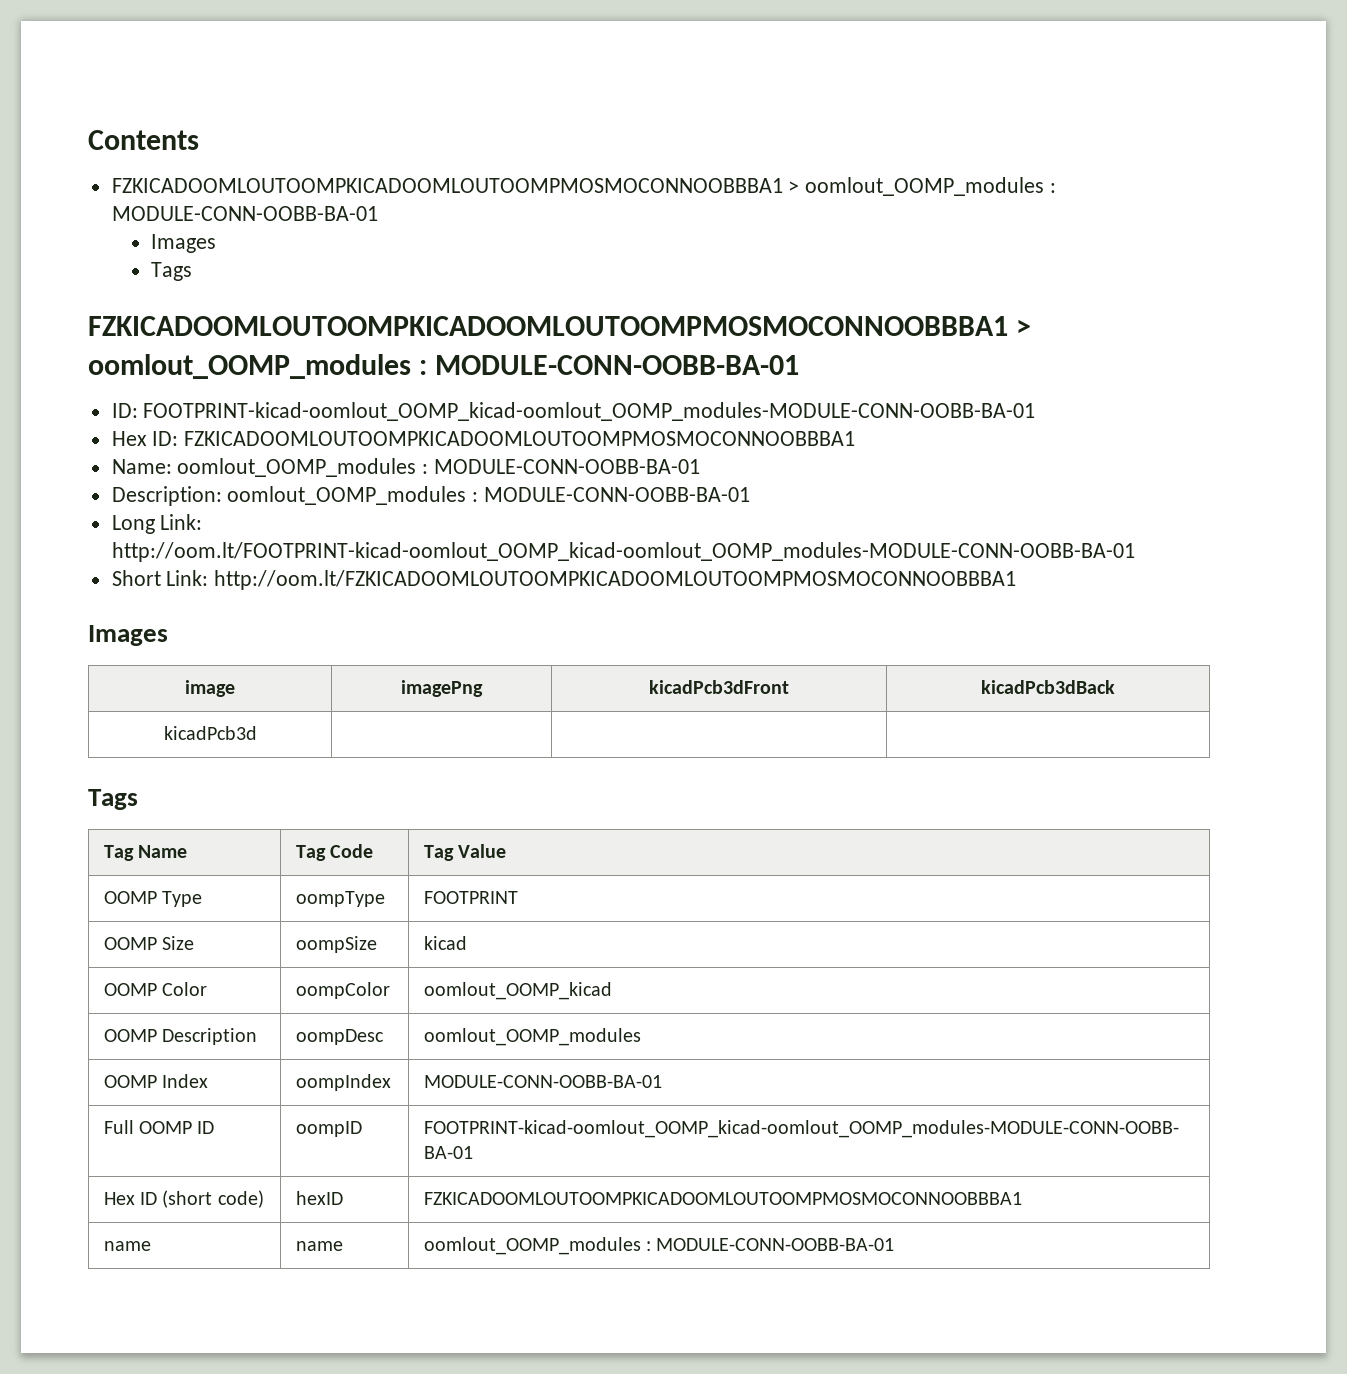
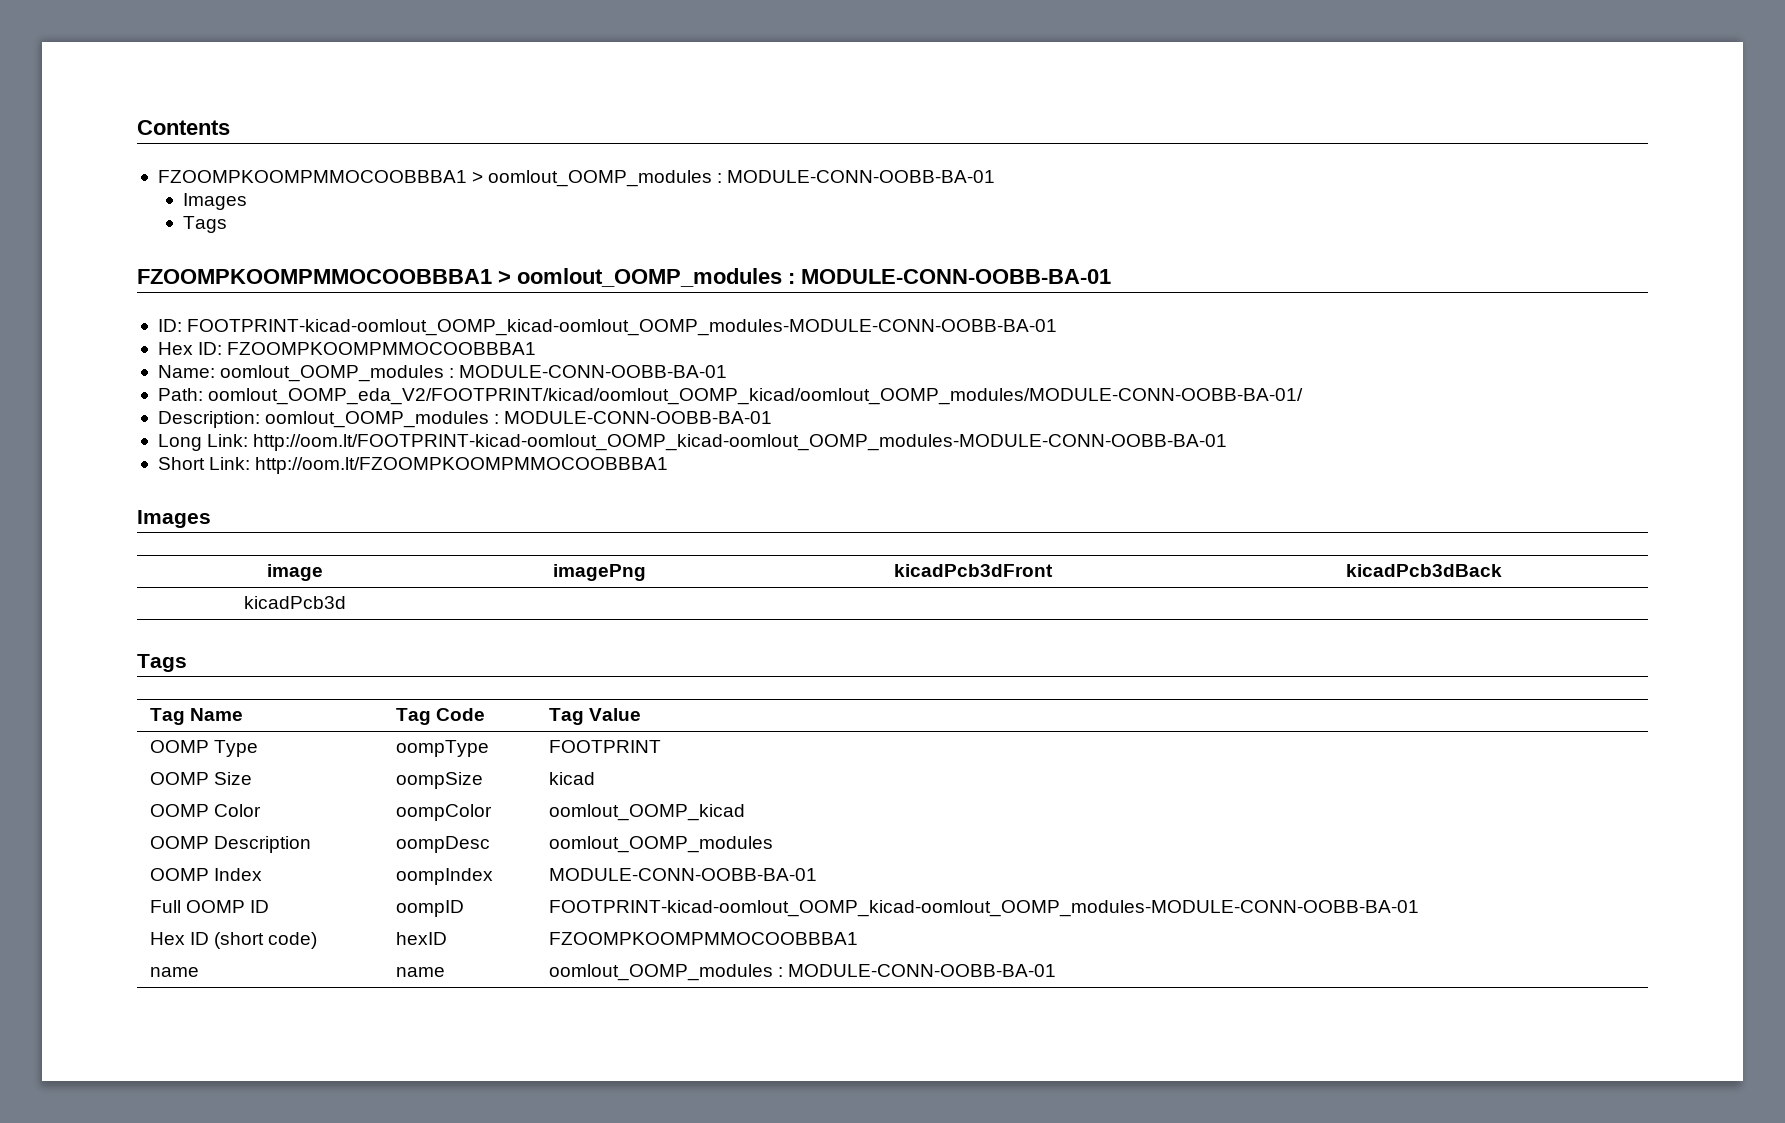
[111,178,783,193] FZKICADOOMLOUTOOMPKICADOOMLOUTOOMPMOSMOCONNOOBBBA1 -> [157,170,467,183] FZOOMPKOOMPMMOCOOBBBA1
[88,316,1008,336] FZKICADOOMLOUTOOMPKICADOOMLOUTOOMPMOSMOCONNOOBBBA1 -> [137,269,492,284] FZOOMPKOOMPMMOCOOBBBA1
[184,431,856,446] FZKICADOOMLOUTOOMPKICADOOMLOUTOOMPMOSMOCONNOOBBBA1 -> [227,342,537,355] FZOOMPKOOMPMMOCOOBBBA1
(701, 466) none -> [157,388,1304,405] // Path: oomlout_OOMP_eda_V2/FOOTPRINT/kicad/oomlout_OOMP_kicad/oomlout_OOMP_modules/MODULE-CONN-OOBB-BA-01/
[214,570,1017,590] http://oom.lt/FZKICADOOMLOUTOOMPKICADOOMLOUTOOMPMOSMOCONNOOBBBA1 -> [255,457,669,474] http://oom.lt/FZOOMPKOOMPMMOCOOBBBA1
[423,1192,1022,1205] FZKICADOOMLOUTOOMPKICADOOMLOUTOOMPMOSMOCONNOOBBBA1 -> [548,932,858,945] FZOOMPKOOMPMMOCOOBBBA1

